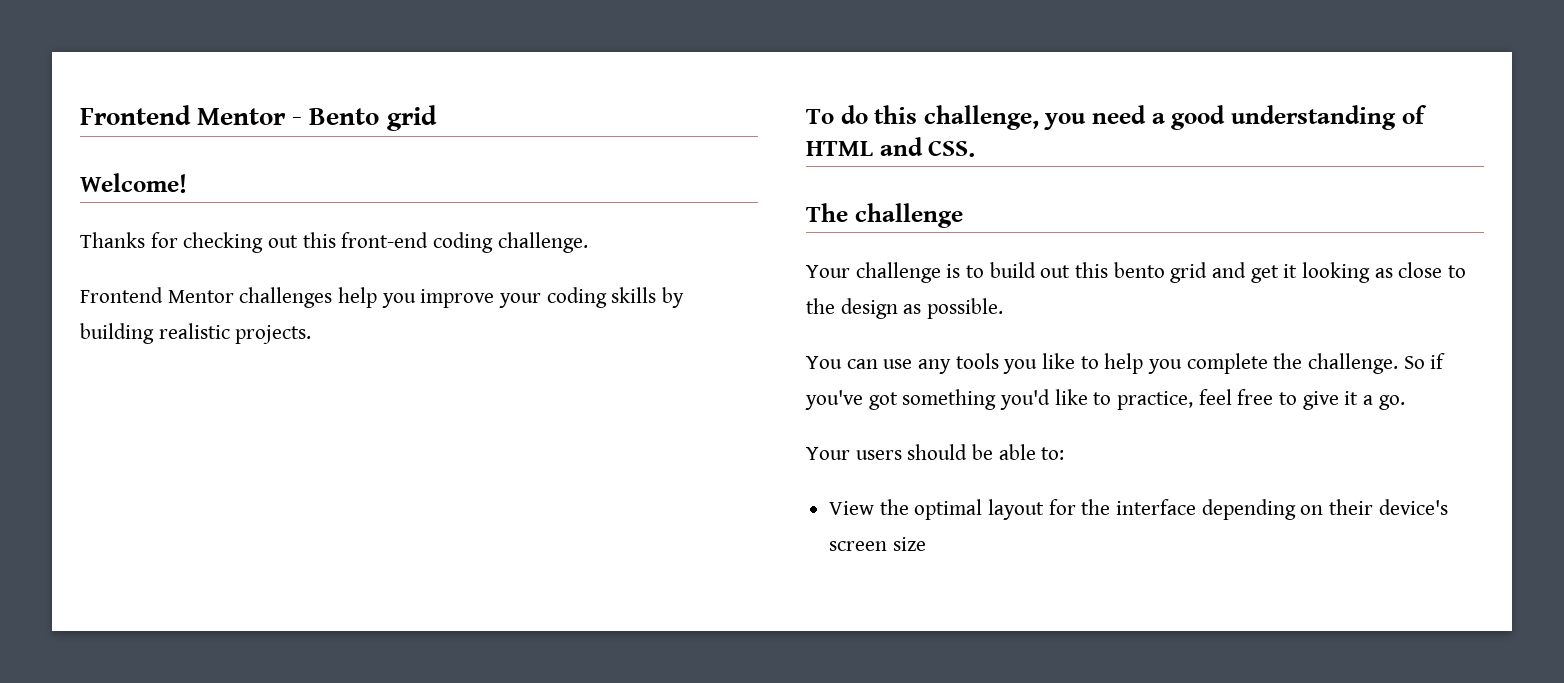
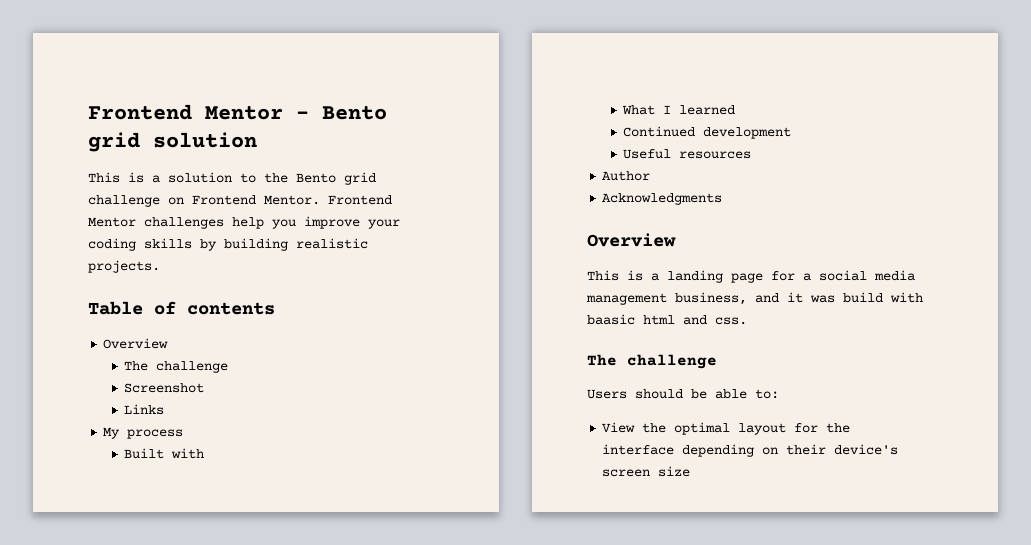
[80,173,187,193] [80,232,588,253] // Welcome! // Thanks for checking out this front-end coding challenge. // -> [153,132,257,148] [88,172,376,185] [88,195,320,207] solution // This is a solution to the Bento grid challenge on Frontend Mentor.
[806,105,1427,130] [806,137,976,157] [806,203,963,228] [806,262,1467,283] [806,298,1004,319] [806,353,1446,374] [805,389,1405,410] [806,447,902,460] To do this challenge, you need a good understanding of HTML and CSS. // The challenge // Your challenge is to build out this bento grid and get it looking as close to the design as possible. // You can use any tools you like to help you complete the challenge. So if you've got something you'd like to practice, feel free to give it a go. // Your users -> [88,301,275,315] [103,338,169,349] [124,361,229,373] [124,383,205,393] [124,404,165,415] [103,427,184,439] [124,448,205,459] [622,105,736,115] [623,126,792,139] [623,149,752,159] [602,171,651,181] [602,193,723,205] [587,233,676,247] [587,270,915,283] [586,292,923,305] [587,314,747,325] [587,354,717,369] [587,389,627,399] Table of contents // Overview // The challenge // Screenshot // Links // My process // Built with // What I learned // Continued development // Useful resources // Author // Acknowledgments // Overview // This is a landing page for a social media management business, and it was build with baasic html and css. // The challenge // Users

